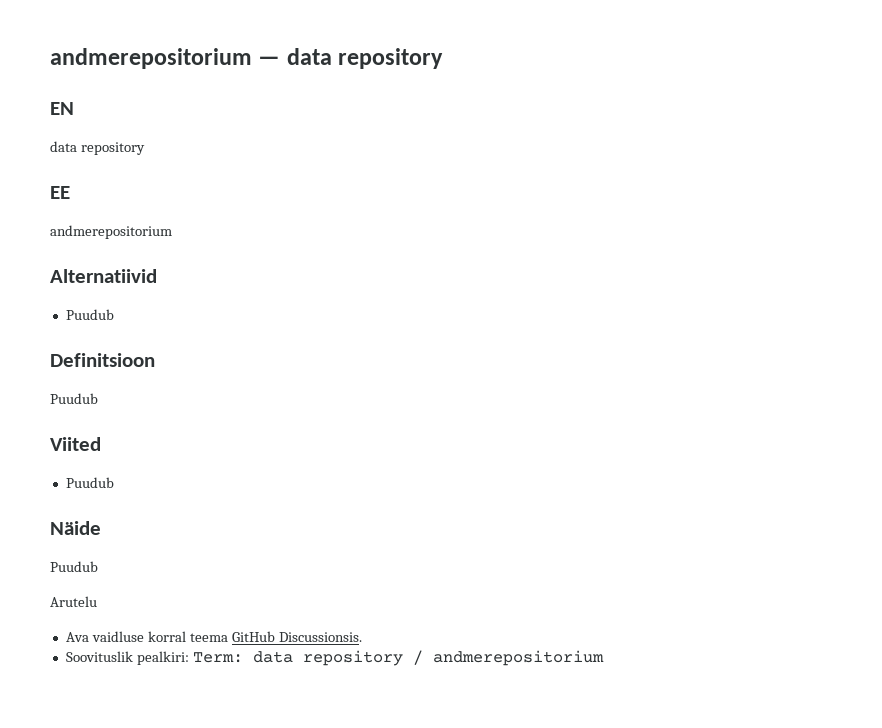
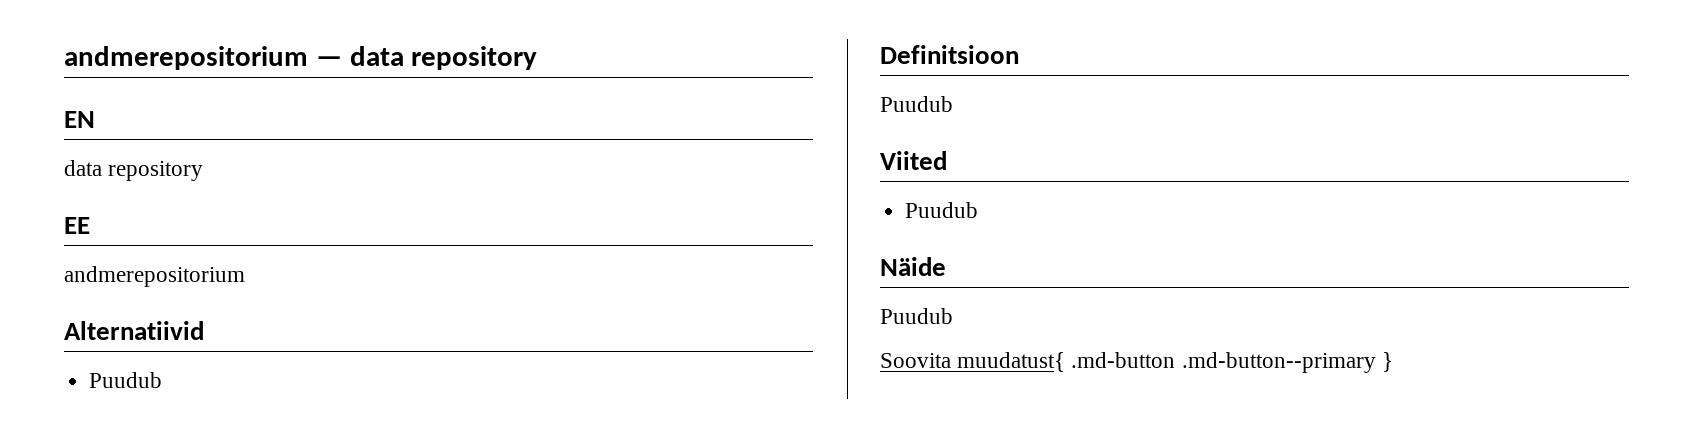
[50,596,97,607] [65,631,362,642] [65,650,604,666] Arutelu // Ava vaidluse korral teema GitHub Discussionsis. // Soovituslik pealkiri: Term: data repository / andmerepositorium -> [880,352,1393,373] Soovita muudatust{ .md-button .md-button--primary }

